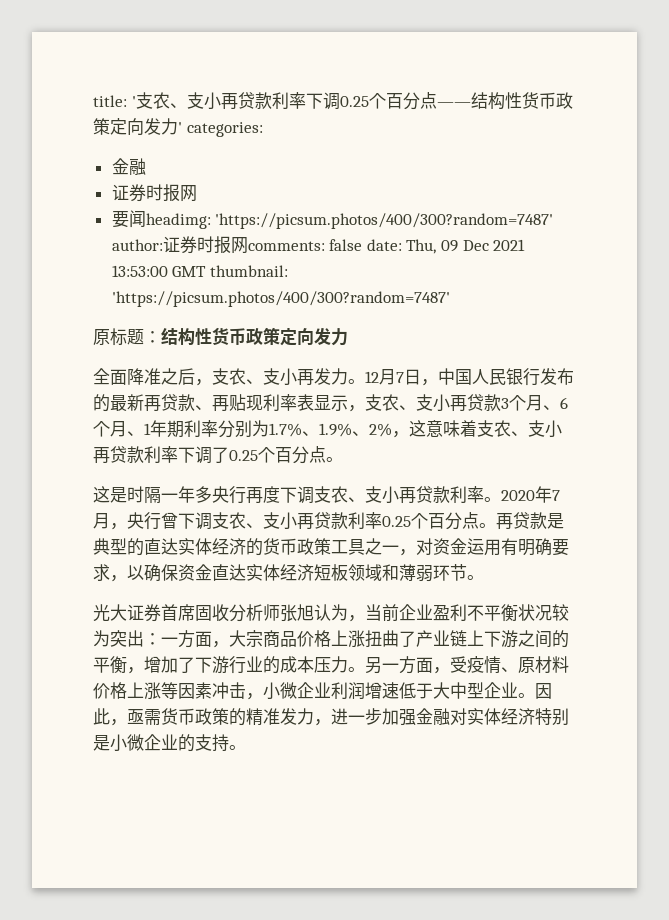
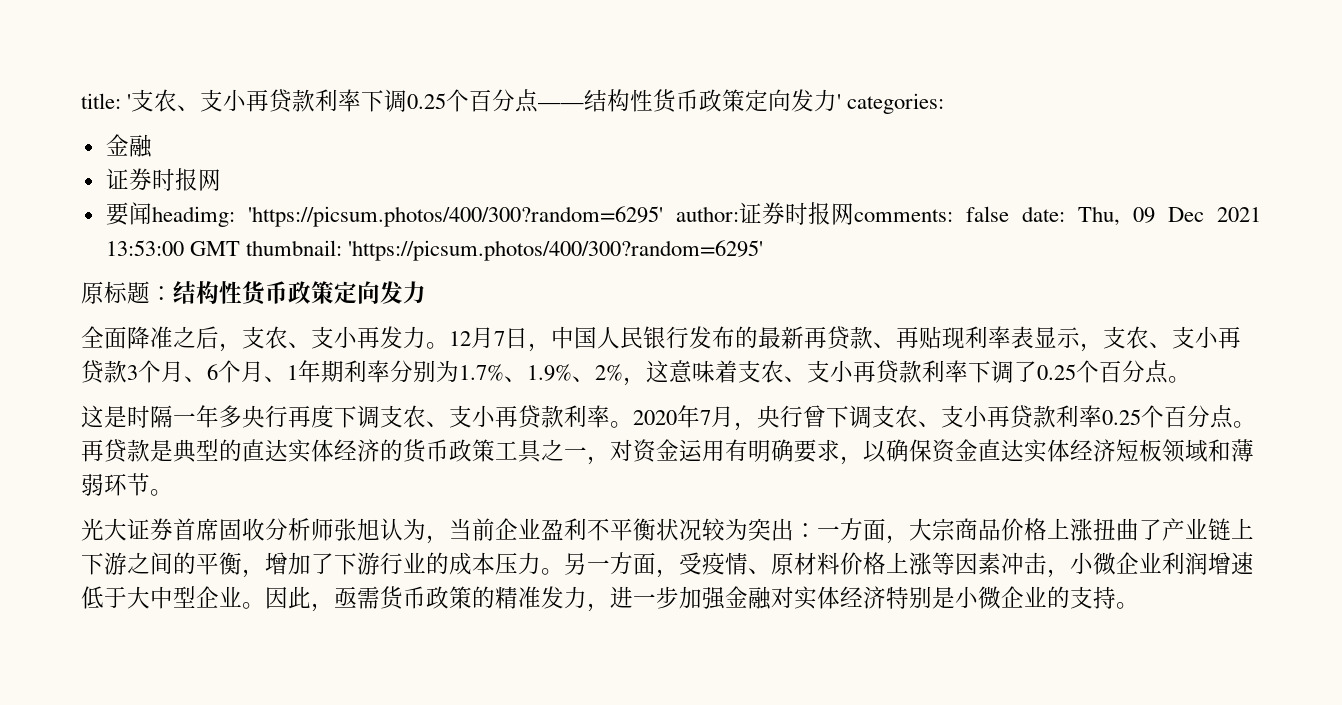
[215,213,554,229] 'https://picsum.photos/400/300?random=7487' -> [247,206,663,227] 'https://picsum.photos/400/300?random=6295'
[111,291,450,307] 'https://picsum.photos/400/300?random=7487' -> [347,240,763,261] 'https://picsum.photos/400/300?random=6295'

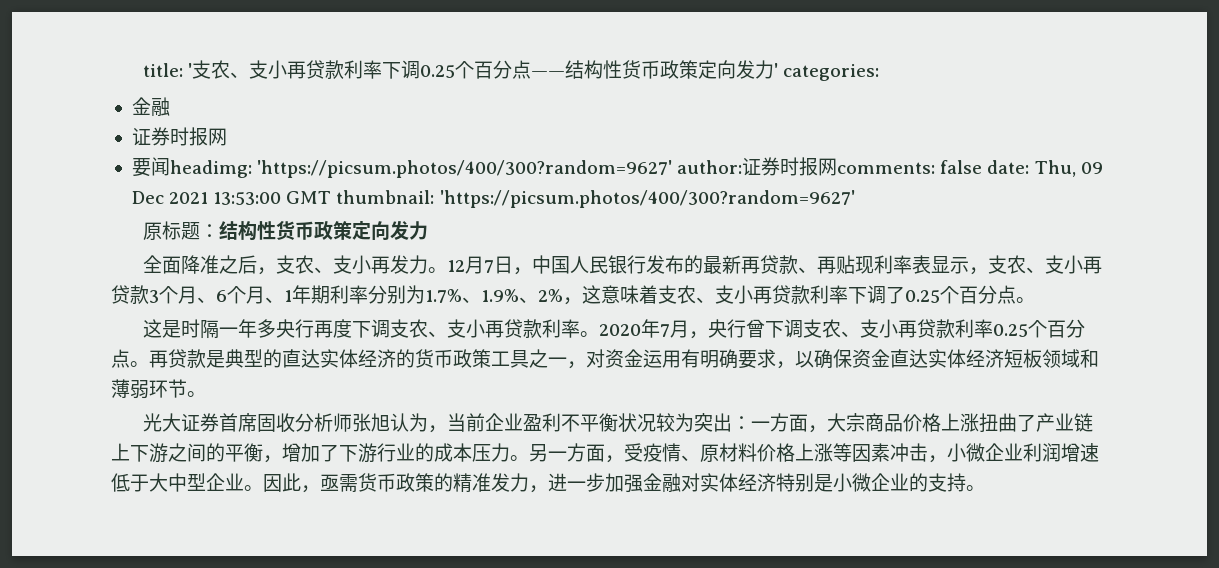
[247,206,663,227] 'https://picsum.photos/400/300?random=6295' -> [257,160,673,178] 'https://picsum.photos/400/300?random=9627'
[347,240,763,261] 'https://picsum.photos/400/300?random=6295' -> [439,190,855,208] 'https://picsum.photos/400/300?random=9627'

